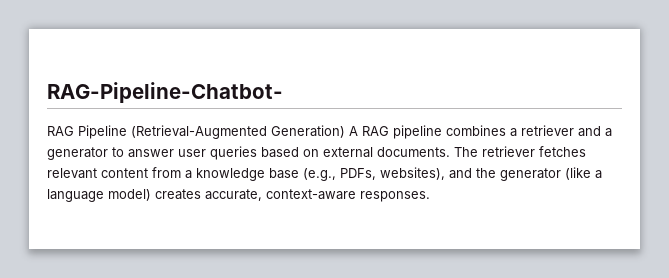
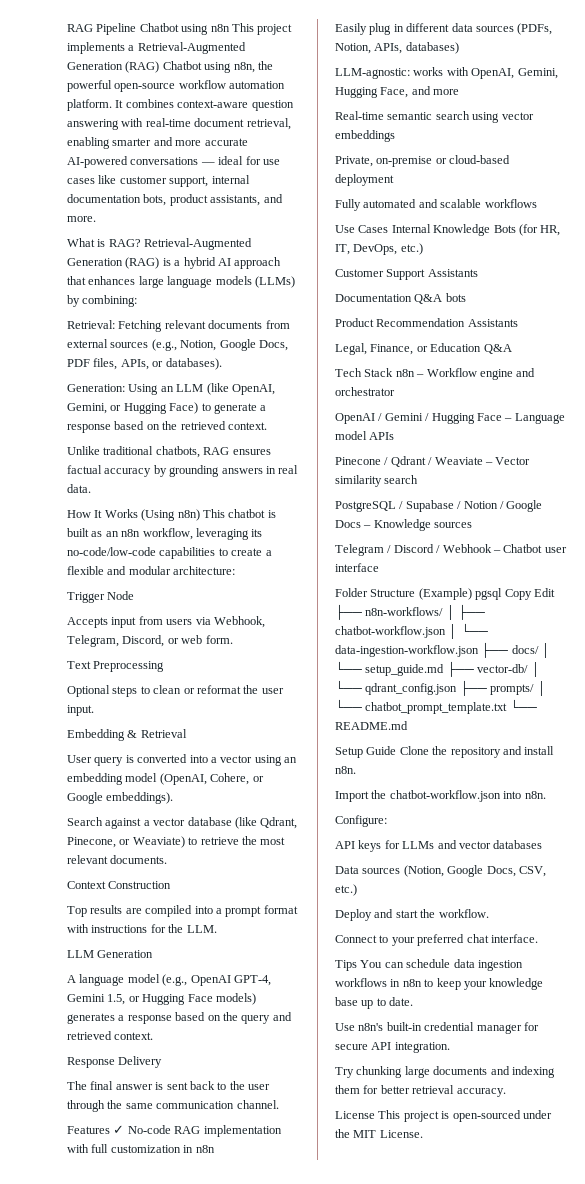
[47,82,283,103] RAG-Pipeline-Chatbot- // -> (67, 28) none
[131,125,612,139] [47,146,586,160] [47,167,602,181] [47,189,430,202] (Retrieval-Augmented Generation) A RAG pipeline combines a retriever and a generator to answer user queries based on external documents. The retriever fetches relevant content from a knowledge base (e.g., PDFs, websites), and the generator (like a language model) creates accurate, context-aware responses. -> [139,23,293,35] [67,42,246,54] [67,61,273,73] [67,80,286,92] [67,99,294,111] [67,118,291,130] [67,137,248,149] [67,156,280,168] [67,175,250,187] [67,194,283,206] [67,216,96,222] [67,238,253,250] [67,257,282,269] [67,276,295,288] [67,295,138,307] [67,320,290,332] [67,339,288,351] [67,358,222,370] [67,383,275,395] [67,402,267,414] [67,421,267,433] [67,446,271,458] [67,465,299,477] [67,484,91,493] [67,509,276,521] [67,528,263,540] [67,547,272,559] [67,566,236,575] [67,591,135,603] [67,616,265,628] [67,635,233,647] [67,661,165,672] [67,685,284,697] [67,705,94,716] [67,729,187,741] [67,754,297,766] [67,773,264,785] [67,792,174,804] [67,817,298,829] [67,836,286,848] [67,855,168,864] [67,881,172,889] [67,905,298,917] [67,924,217,933] [67,950,154,958] [67,974,271,986] [67,993,256,1005] [67,1012,292,1024] [67,1031,154,1040] [67,1056,163,1068] [67,1081,270,1090] [67,1100,279,1112] [67,1125,282,1137] [67,1144,215,1153] [335,23,553,35] [335,42,459,54] [335,67,558,79] [335,86,460,98] [335,111,534,123] [335,130,395,142] [335,155,511,167] [335,174,394,186] [335,199,537,211] [335,224,561,236] [335,243,423,255] [335,269,478,280] [335,293,466,304] [335,318,518,327] [335,343,512,355] [335,368,536,380] [335,387,395,396] [335,413,565,424] [335,431,395,440] [335,456,531,467] [335,475,419,487] [335,500,543,512] [335,519,473,531] [335,544,567,556] [335,563,379,572] [335,588,555,600] [335,604,486,620] [335,623,488,639] [335,642,551,658] [335,661,540,677] [335,680,546,696] [335,699,537,714] [335,721,408,730] [335,746,555,758] [335,766,356,774] [335,790,546,802] [335,815,387,827] [335,840,543,852] [335,865,546,877] [335,884,357,896] [335,909,489,921] [335,934,538,946] [335,959,523,971] [335,978,544,990] [335,997,414,1009] [335,1022,539,1034] [335,1042,450,1053] [335,1066,555,1078] [335,1085,506,1097] [335,1110,552,1122] [335,1129,423,1138] Chatbot using n8n This project implements a Retrieval-Augmented Generation (RAG) Chatbot using n8n, the powerful open-source workflow automation platform. It combines context-aware question answering with real-time document retrieval, enabling smarter and more accurate AI-powered conversations — ideal for use cases like customer support, internal documentation bots, product assistants, and more. // What is RAG? Retrieval-Augmented Generation (RAG) is a hybrid AI approach that enhances large language models (LLMs) by combining: // Retrieval: Fetching relevant documents from external sources (e.g., Notion, Google Docs, PDF files, APIs, or databases). // Generation: Using an LLM (like OpenAI, Gemini, or Hugging Face) to generate a response based on the retrieved context. // Unlike traditional chatbots, RAG ensures factual accuracy by grounding answers in real data. // How It Works (Using n8n) This chatbot is built as an n8n workflow, leveraging its no-code/low-code capabilities to create a flexible and modular architecture: // Trigger Node // Accepts input from users via Webhook, Telegram, Discord, or web form. // Text Preprocessing // Optional steps to clean or reformat the user input. // Embedding & Retrieval // User query is converted into a vector using an embedding model (OpenAI, Cohere, or Google embeddings). // Search against a vector database (like Qdrant, Pinecone, or Weaviate) to retrieve the most relevant documents. // Context Construction // Top results are compiled into a prompt format with instructions for the LLM. // LLM Generation // A language model (e.g., OpenAI GPT-4, Gemini 1.5, or Hugging Face models) generates a response based on the query and retrieved context. // Response Delivery // The final answer is sent back to the user through the same communication channel. // Features ✓ No-code RAG implementation with full customization in n8n // Easily plug in different data sources (PDFs, Notion, APIs, databases) // LLM-agnostic: works with OpenAI, Gemini, Hugging Face, and more // Real-time semantic search using vector embeddings // Private, on-premise or cloud-based deployment // Fully automated and scalable workflows // Use Cases Internal Knowledge Bots (for HR, IT, DevOps, etc.) // Customer Support Assistants // Documentation Q&A bots // Product Recommendation Assistants // Legal, Finance, or Education Q&A // Tech Stack n8n – Workflow engine and orchestrator // OpenAI / Gemini / Hugging Face – Language model APIs // Pinecone / Qdrant / Weaviate – Vector similarity search // PostgreSQL / Supabase / Notion / Google Docs – Knowledge sources // Telegram / Discord / Webhook – Chatbot user interface // Folder Structure (Example) pgsql Copy Edit ├── n8n-workflows/ │ ├── chatbot-workflow.json │ └── data-ingestion-workflow.json ├── docs/ │ └── setup_guide.md ├── vector-db/ │ └── qdrant_config.json ├── prompts/ │ └── chatbot_prompt_template.txt └── README.md // Setup Guide Clone the repository and install n8n. // Import the chatbot-workflow.json into n8n. // Configure: // API keys for LLMs and vector databases // Data sources (Notion, Google Docs, CSV, etc.) // Deploy and start the workflow. // Connect to your preferred chat interface. // Tips You can schedule data ingestion workflows in n8n to keep your knowledge base up to date. // Use n8n's built-in credential manager for secure API integration. // Try chunking large documents and indexing them for better retrieval accuracy. // License This project is open-sourced under the MIT License.

